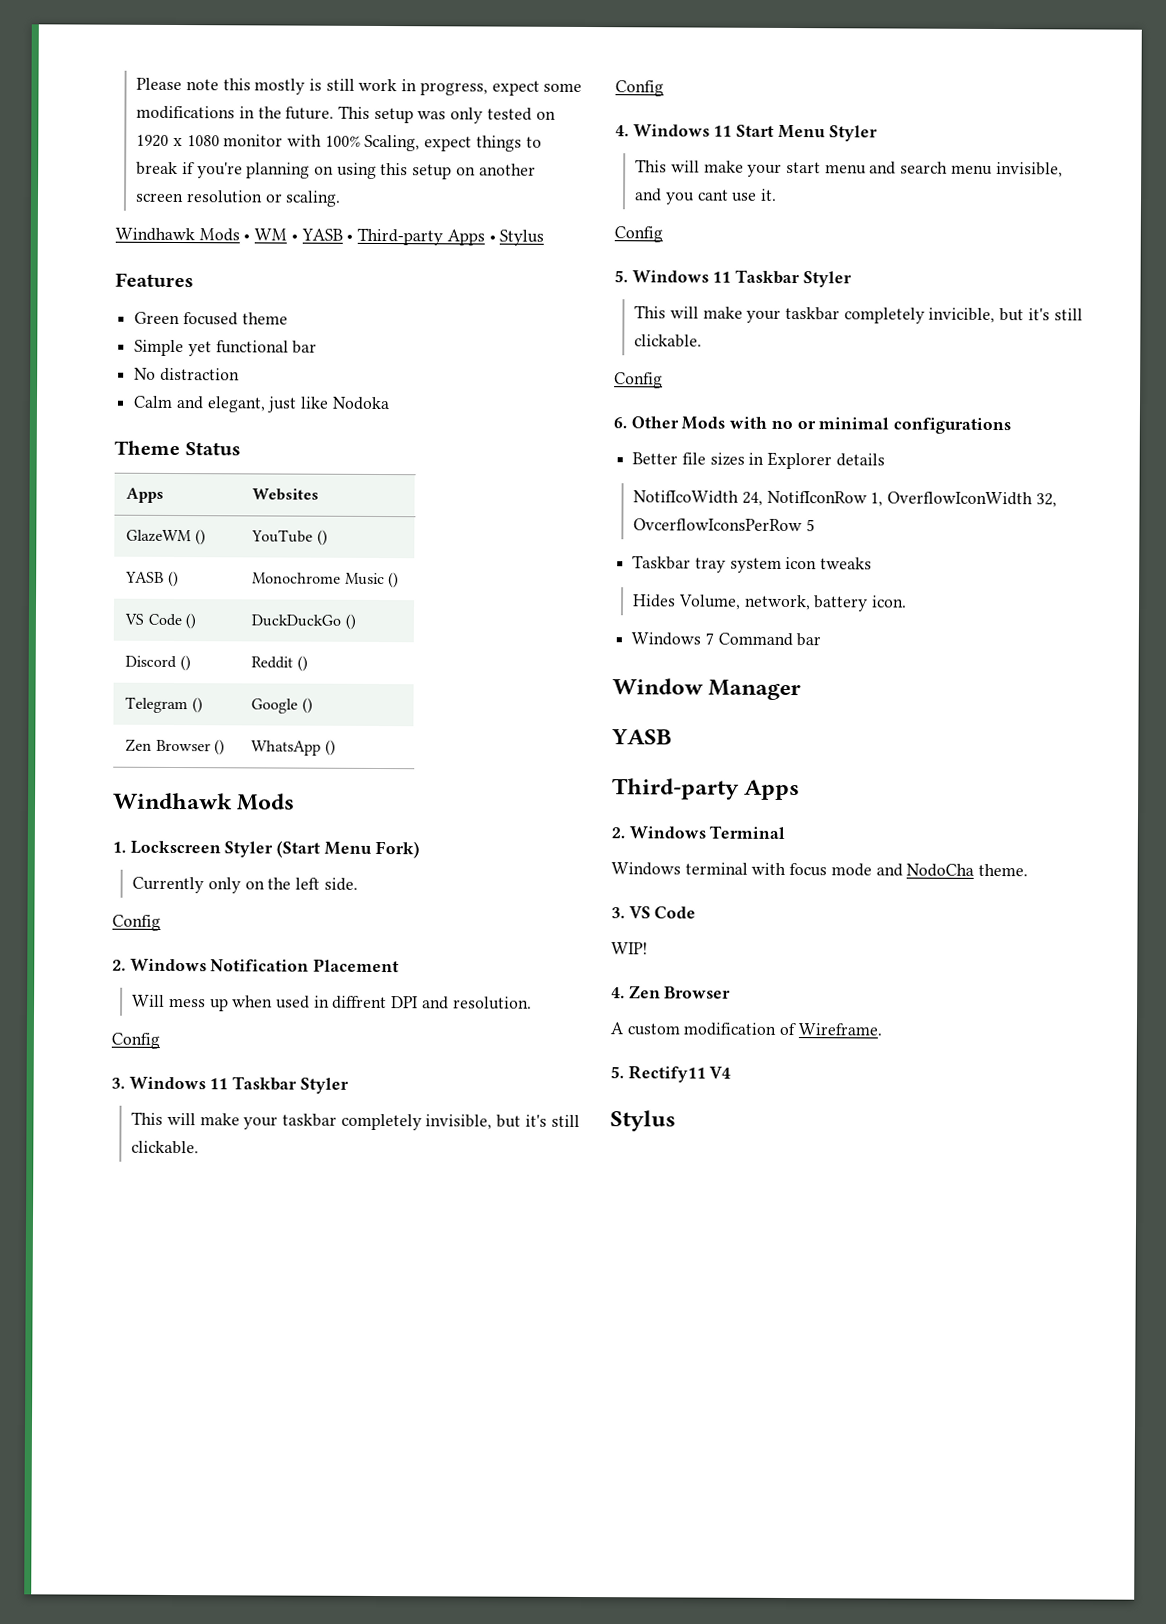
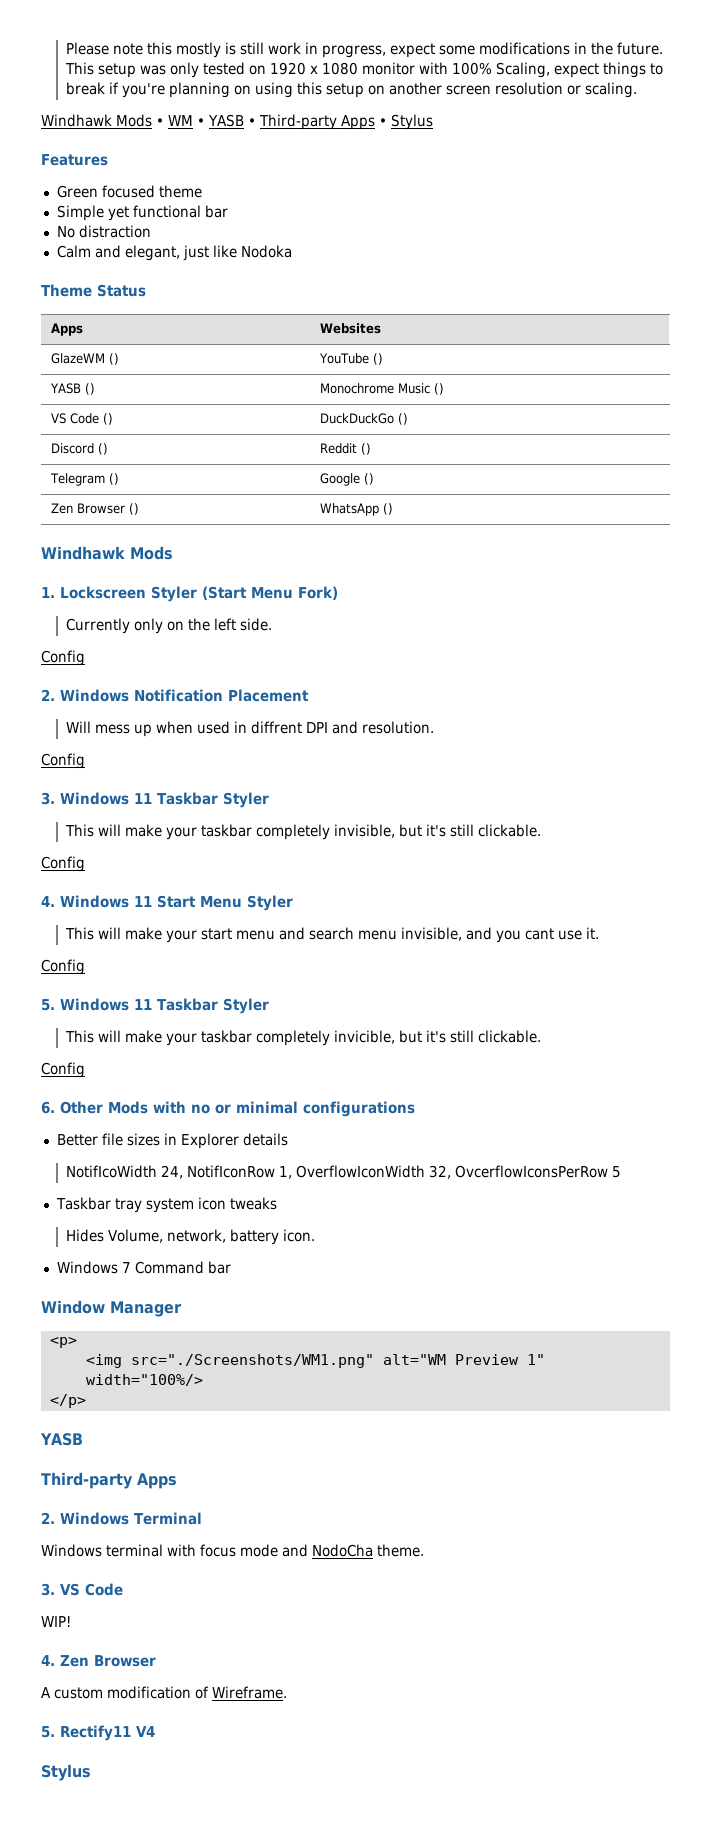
(802, 690) none -> [49,1337,77,1348] [85,1354,545,1368] [85,1374,203,1386] [49,1394,86,1408] // <p> // <img src="./Screenshots/WM1.png" alt="WM Preview 1" width="100%/> // </p>

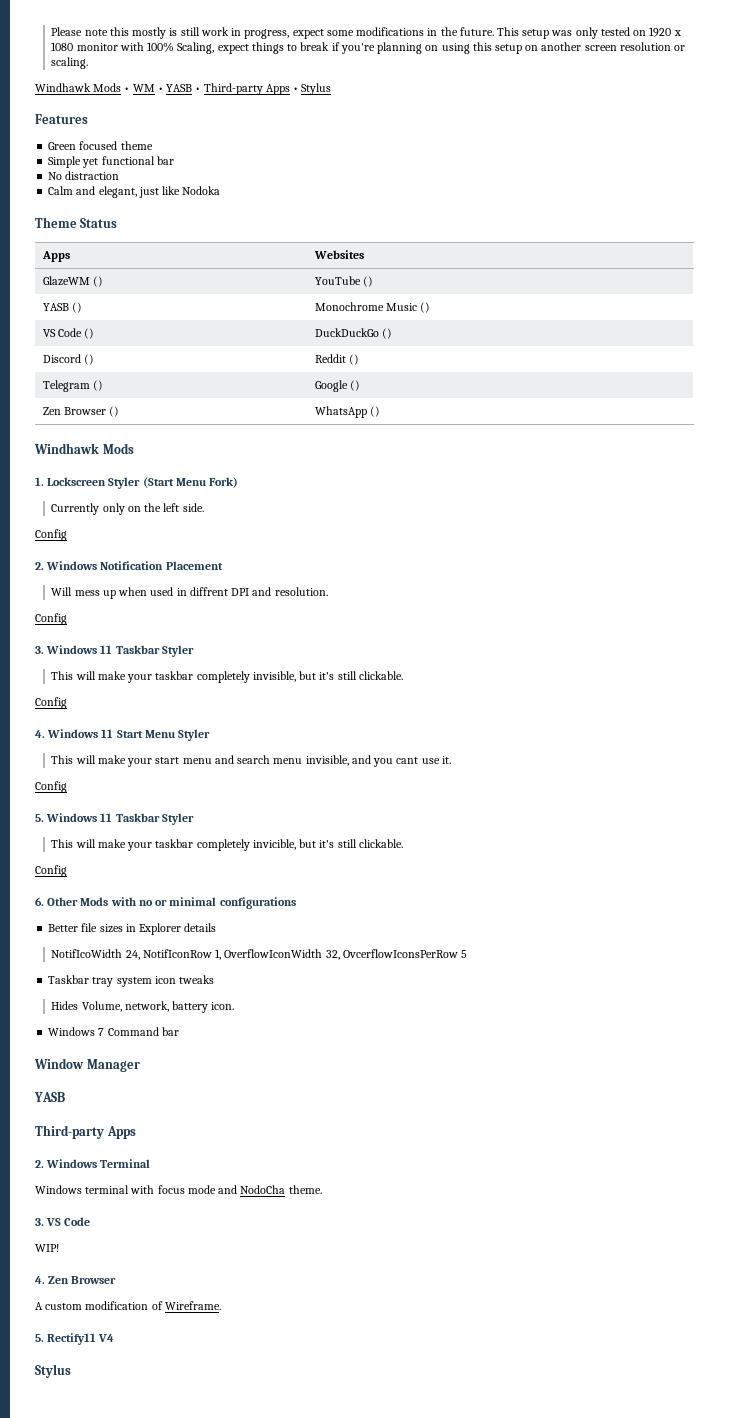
[49,1337,77,1348] [85,1354,545,1368] [85,1374,203,1386] [49,1394,86,1408] // <p> // <img src="./Screenshots/WM1.png" alt="WM Preview 1" width="100%/> // </p> -> (140, 1065) none

